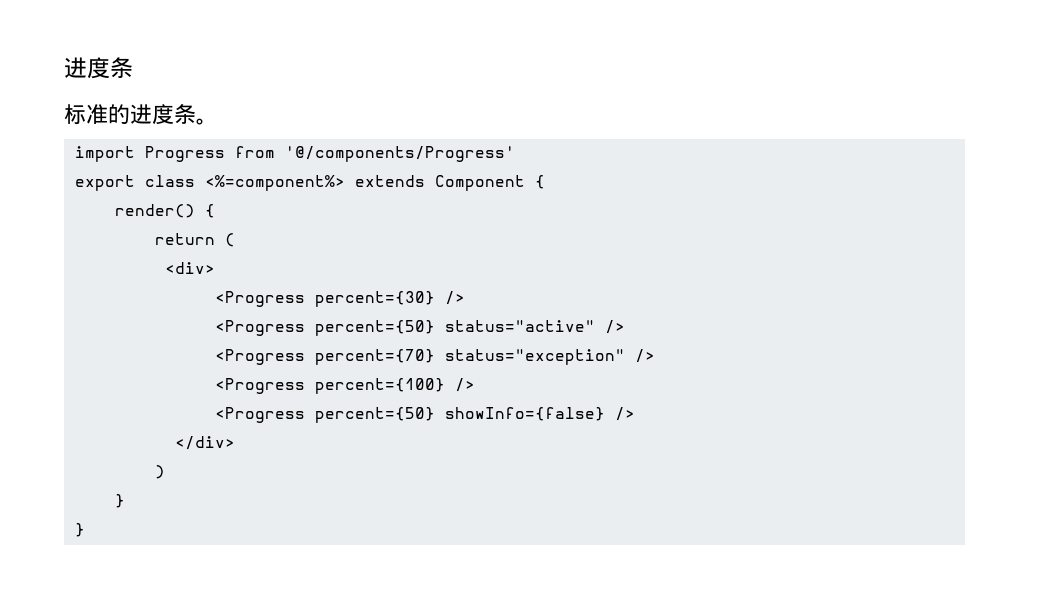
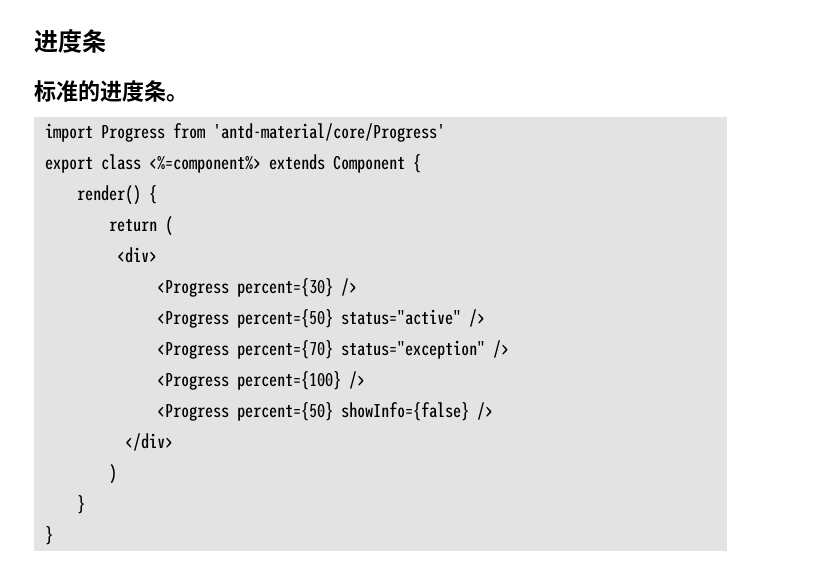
[284,146,515,162] '@/components/Progress' -> [213,123,446,142] 'antd-material/core/Progress'

